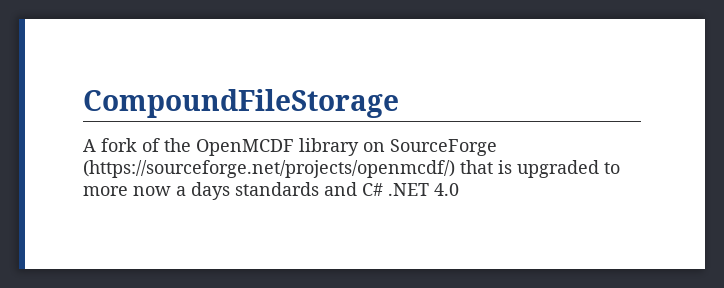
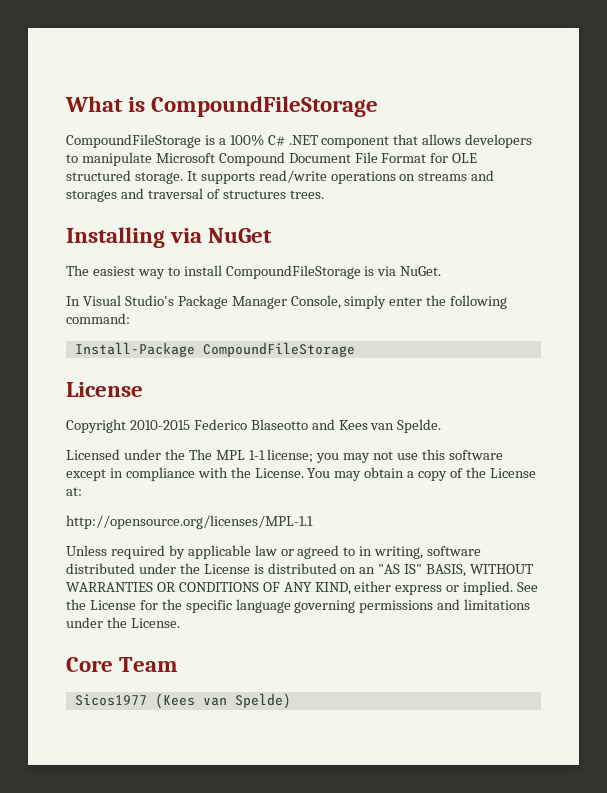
[83,89,399,118] [83,138,497,156] [83,160,620,178] [83,182,459,200] CompoundFileStorage // A fork of the OpenMCDF library on SourceForge (https://sourceforge.net/projects/openmcdf/) that is upgraded to more now a days standards and C# .NET 4.0 -> [65,96,379,117] [66,134,533,148] [66,152,478,166] [66,170,495,184] [66,188,324,202] [66,227,273,248] [66,265,442,279] [66,295,508,309] [66,313,130,324] [74,342,355,357] [66,382,143,397] [66,419,442,433] [66,449,503,463] [66,467,536,481] [66,487,82,496] [66,515,313,529] [66,545,482,559] [66,563,535,577] [66,581,539,595] [66,599,531,613] [66,617,180,628] [66,657,179,672] [74,693,291,709] What is CompoundFileStorage // CompoundFileStorage is a 100% C# .NET component that allows developers to manipulate Microsoft Compound Document File Format for OLE structured storage. It supports read/write operations on streams and storages and traversal of structures trees. // Installing via NuGet // The easiest way to install CompoundFileStorage is via NuGet. // In Visual Studio's Package Manager Console, simply enter the following command: // Install-Package CompoundFileStorage // License // Copyright 2010-2015 Federico Blaseotto and Kees van Spelde. // Licensed under the The MPL 1-1 license; you may not use this software except in compliance with the License. You may obtain a copy of the License at: // http://opensource.org/licenses/MPL-1.1 // Unless required by applicable law or agreed to in writing, software distributed under the License is distributed on an "AS IS" BASIS, WITHOUT WARRANTIES OR CONDITIONS OF ANY KIND, either express or implied. See the License for the specific language governing permissions and limitations under the License. // Core Team // Sicos1977 (Kees van Spelde)

